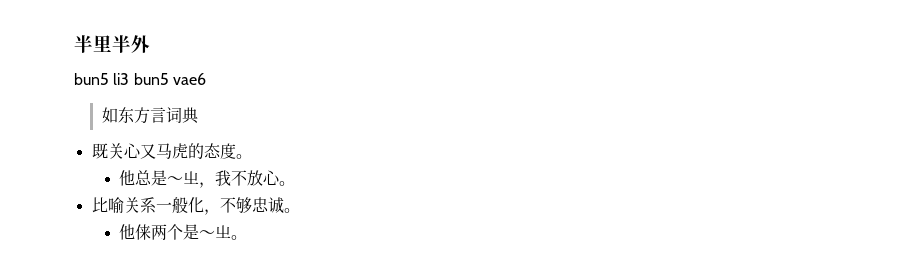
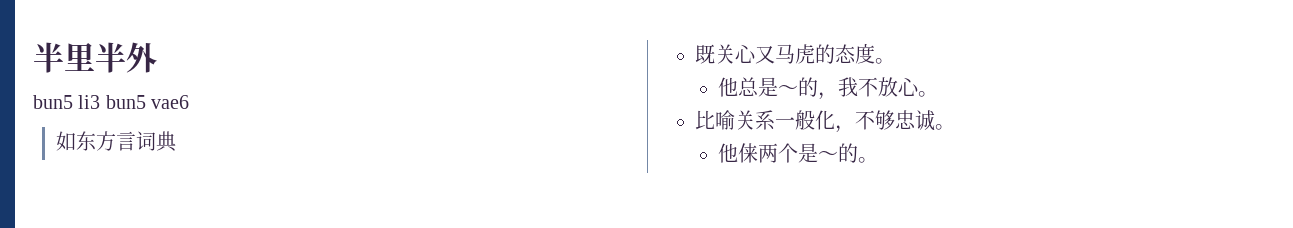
[183,171,200,184] 㞢 -> [797,77,818,97] 的
[215,225,232,238] 㞢 -> [837,143,858,163] 的

